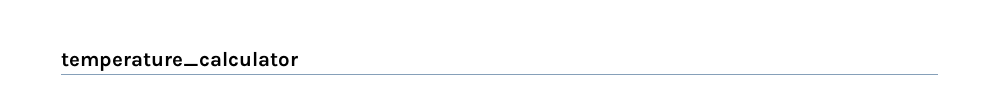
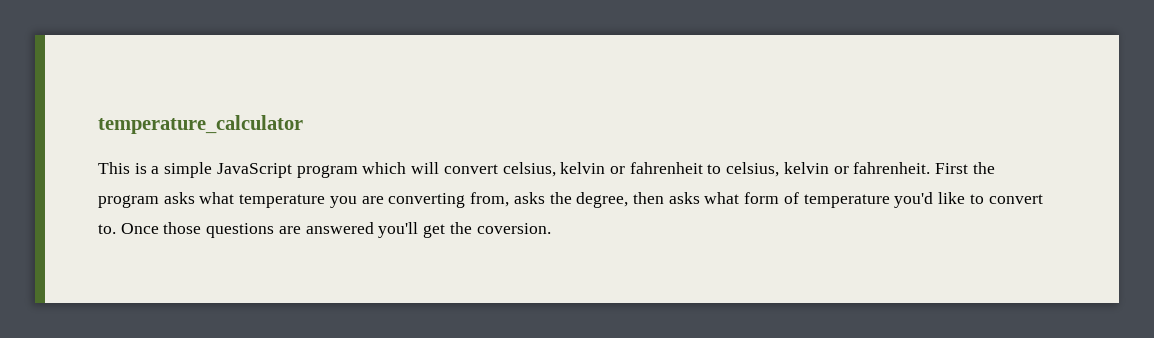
(298, 61) none -> [98,162,995,178] [98,192,1043,208] [98,222,551,238] // This is a simple JavaScript program which will convert celsius, kelvin or fahrenheit to celsius, kelvin or fahrenheit. First the program asks what temperature you are converting from, asks the degree, then asks what form of temperature you'd like to convert to. Once those questions are answered you'll get the coversion.

